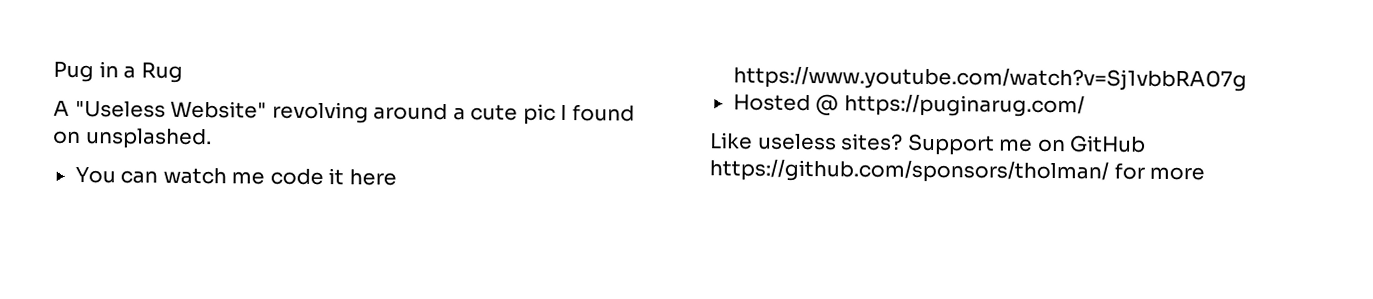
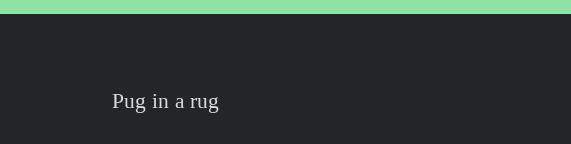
[140,61,183,83] [53,100,635,125] [53,128,212,150] [74,166,397,186] [732,66,1247,92] [732,94,1085,118] [710,132,1147,156] [709,159,1206,184] Rug // A "Useless Website" revolving around a cute pic I found on unsplashed. // You can watch me code it here https://www.youtube.com/watch?v=Sj1vbbRA07g // Hosted @ https://puginarug.com/ // Like useless sites? Support me on GitHub https://github.com/sponsors/tholman/ for more -> [190,97,220,113] rug

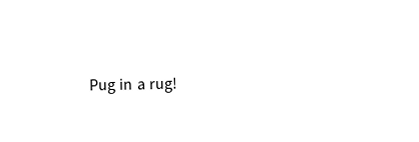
[190,97,220,113] rug -> [148,77,178,94] rug!

